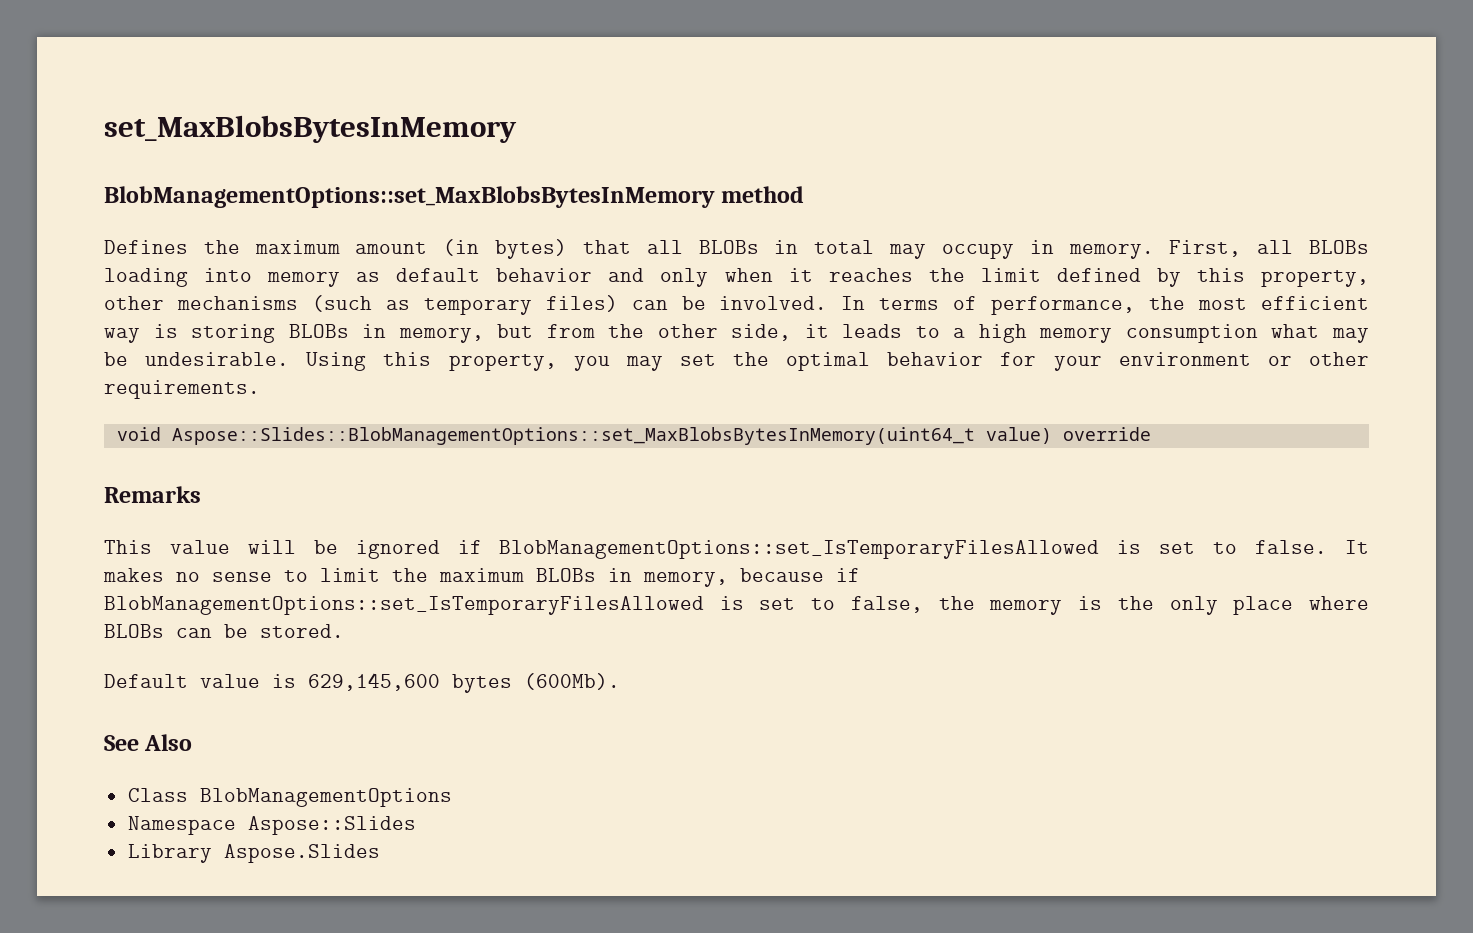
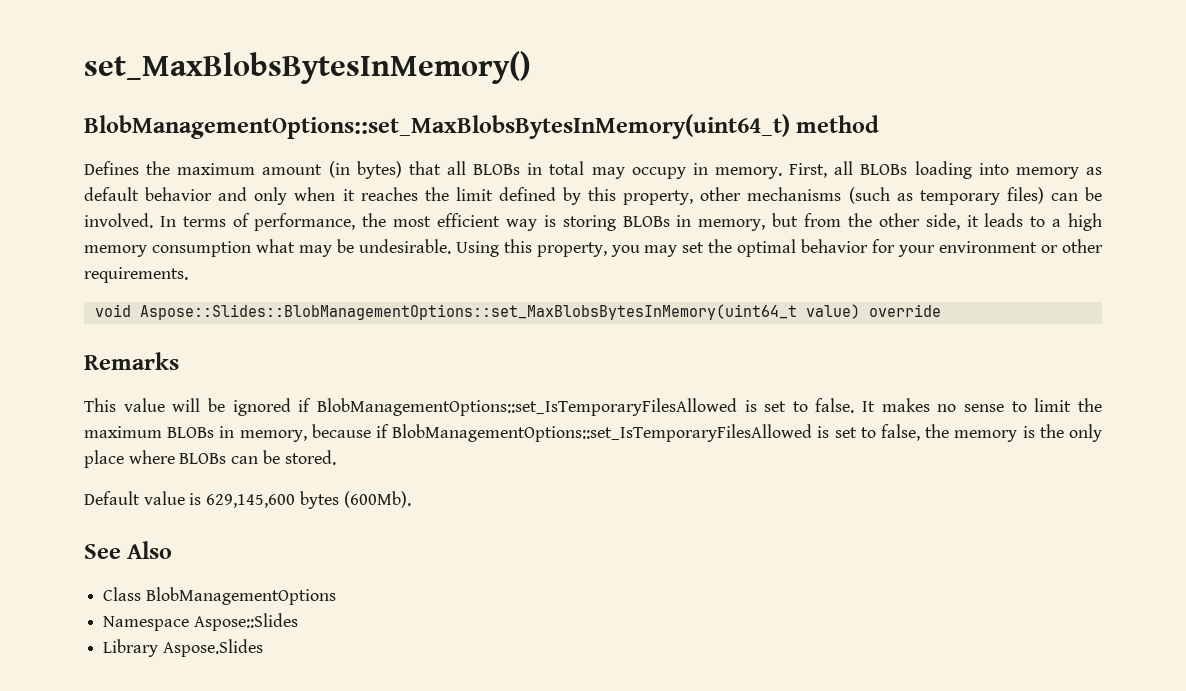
[104,115,517,143] [104,186,715,208] set_MaxBlobsBytesInMemory // BlobManagementOptions::set_MaxBlobsBytesInMemory -> [84,51,531,84] [84,114,790,139] set_MaxBlobsBytesInMemory() // BlobManagementOptions::set_MaxBlobsBytesInMemory(uint64_t)

